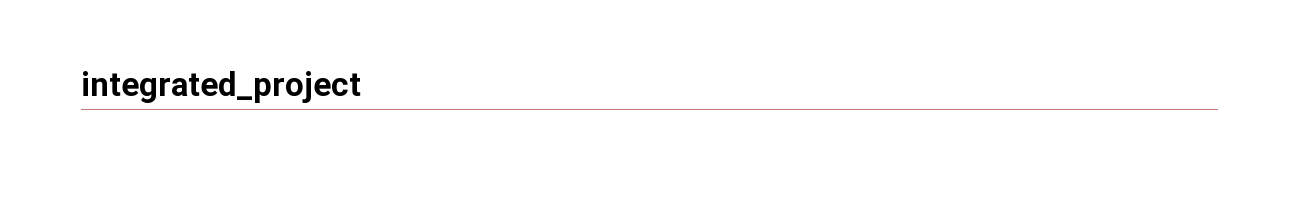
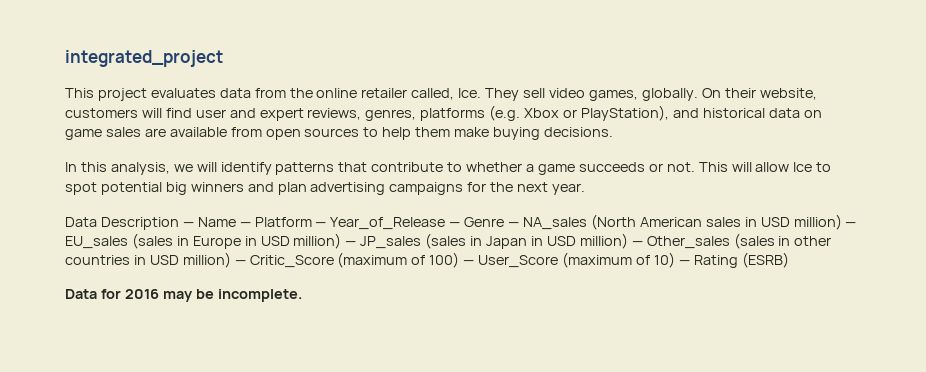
(361, 87) none -> [65,88,817,101] [65,105,822,121] [65,127,613,140] [65,162,832,175] [65,182,586,195] [65,214,857,230] [65,233,832,249] [65,252,789,268] [65,289,302,302] // This project evaluates data from the online retailer called, Ice. They sell video games, globally. On their website, customers will find user and expert reviews, genres, platforms (e.g. Xbox or PlayStation), and historical data on game sales are available from open sources to help them make buying decisions. // In this analysis, we will identify patterns that contribute to whether a game succeeds or not. This will allow Ice to spot potential big winners and plan advertising campaigns for the next year. // Data Description — Name — Platform — Year_of_Release — Genre — NA_sales (North American sales in USD million) — EU_sales (sales in Europe in USD million) — JP_sales (sales in Japan in USD million) — Other_sales (sales in other countries in USD million) — Critic_Score (maximum of 100) — User_Score (maximum of 10) — Rating (ESRB) // Data for 2016 may be incomplete.

